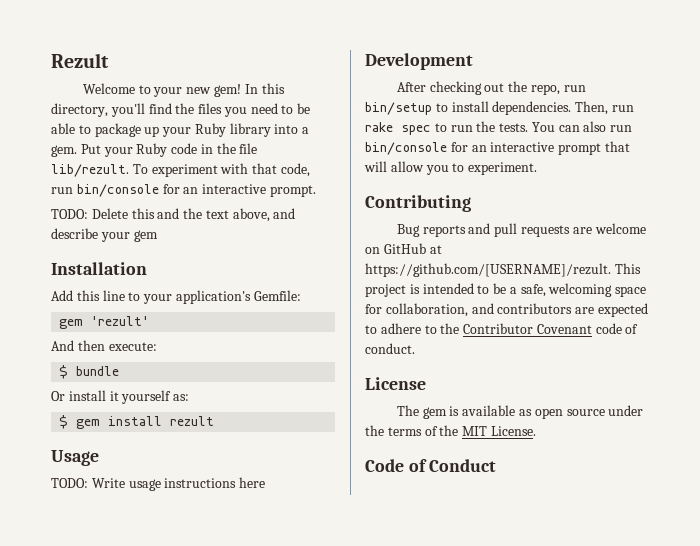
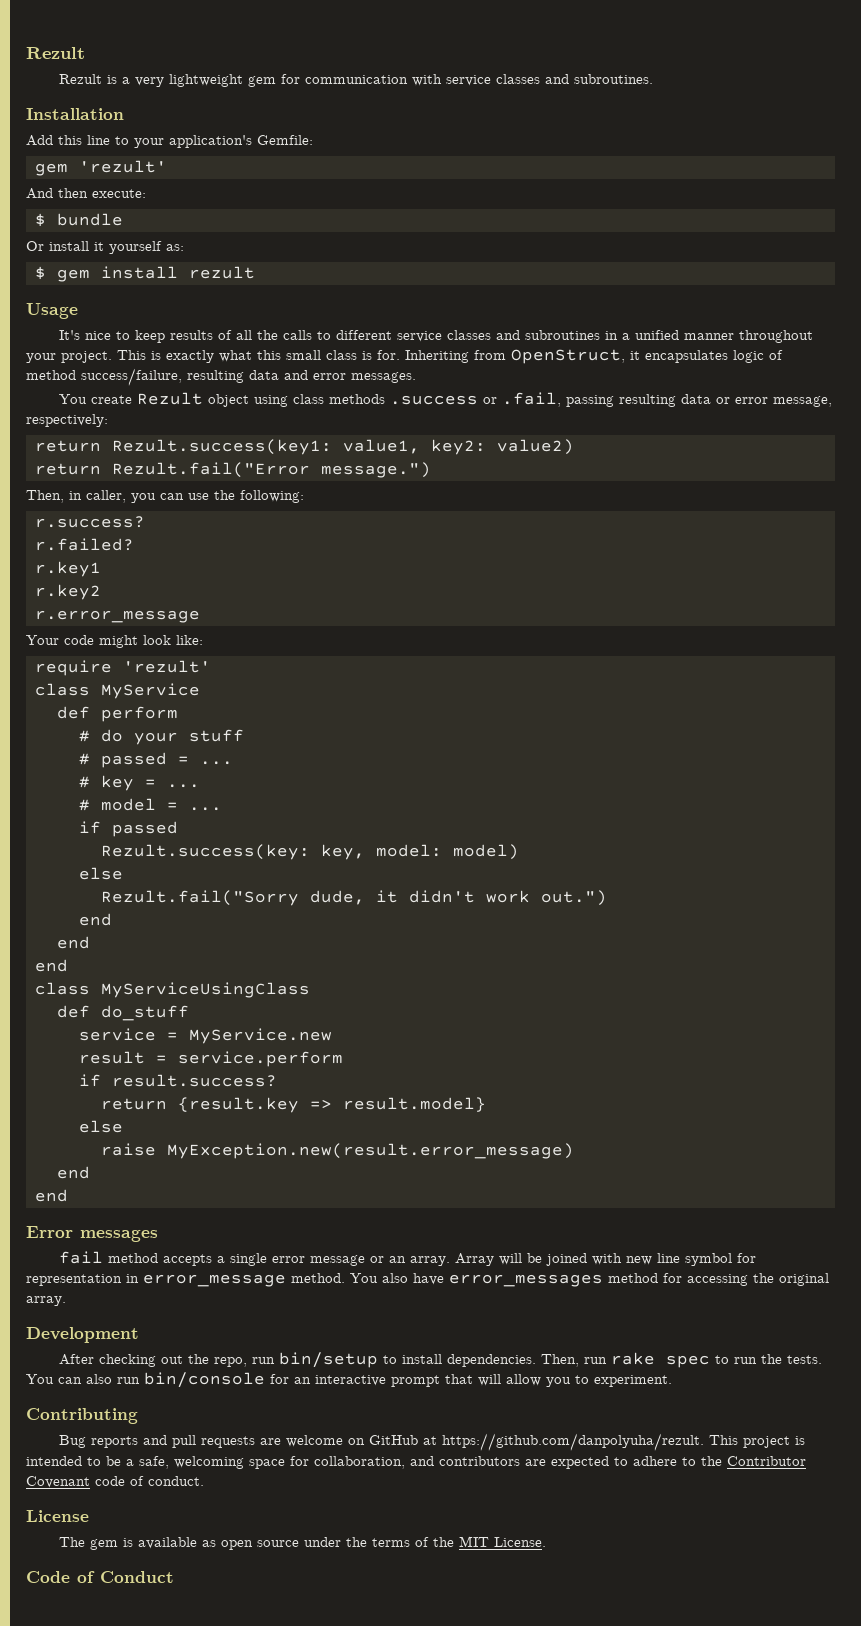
[82,83,285,97] [51,103,311,117] [51,123,310,137] [51,143,258,157] [51,163,310,177] [51,184,316,197] [51,208,296,222] [51,228,158,242] Welcome to your new gem! In this directory, you'll find the files you need to be able to package up your Ruby library into a gem. Put your Ruby code in the file lib/rezult. To experiment with that code, run bin/console for an interactive prompt. // TODO: Delete this and the text above, and describe your gem -> [58,74,653,87] Rezult is a very lightweight gem for communication with service classes and subroutines.
[51,477,266,491] TODO: Write usage instructions here -> [58,330,813,343] [26,349,783,364] [26,368,416,386] [58,392,832,407] [26,414,108,427] [35,439,574,455] [35,462,431,478] [26,490,304,503] [35,516,145,528] [35,538,134,551] [35,561,101,577] [35,584,101,600] [35,610,200,623] [26,635,203,648] [35,660,211,676] [35,683,200,699] [57,706,178,722] [79,729,244,745] [79,752,233,768] [79,775,200,791] [79,798,222,811] [79,821,178,837] [101,844,519,860] [79,867,123,880] [101,890,607,906] [79,913,112,926] [57,936,90,949] [35,959,68,972] [35,982,310,998] [57,1005,189,1021] [79,1028,332,1044] [79,1051,343,1067] [79,1074,277,1087] [101,1097,486,1113] [79,1120,123,1133] [101,1143,574,1159] [57,1166,90,1179] [35,1189,68,1202] [26,1226,158,1242] [58,1251,756,1266] [26,1273,829,1287] [26,1296,66,1306] It's nice to keep results of all the calls to different service classes and subroutines in a unified manner throughout your project. This is exactly what this small class is for. Inheriting from OpenStruct, it encapsulates logic of method success/failure, resulting data and error messages. // You create Rezult object using class methods .success or .fail, passing resulting data or error message, respectively: // return Rezult.success(key1: value1, key2: value2) // return Rezult.fail("Error message.") // Then, in caller, you can use the following: // r.success? // r.failed? // r.key1 // r.key2 // r.error_message // Your code might look like: // require 'rezult' // class MyService // def perform // # do your stuff // # passed = ... // # key = ... // # model = ... // if passed // Rezult.success(key: key, model: model) // else // Rezult.fail("Sorry dude, it didn't work out.") // end // end // end // class MyServiceUsingClass // def do_stuff // service = MyService.new // result = service.perform // if result.success? // return {result.key => result.model} // else // raise MyException.new(result.error_message) // end // end // Error messages // fail method accepts a single error message or an array. Array will be joined with new line symbol for representation in error_message method. You also have error_messages method for accessing the original array.
[365,263,611,277] https://github.com/[USERNAME]/rezult. -> [441,1433,704,1451] https://github.com/danpolyuha/rezult.

